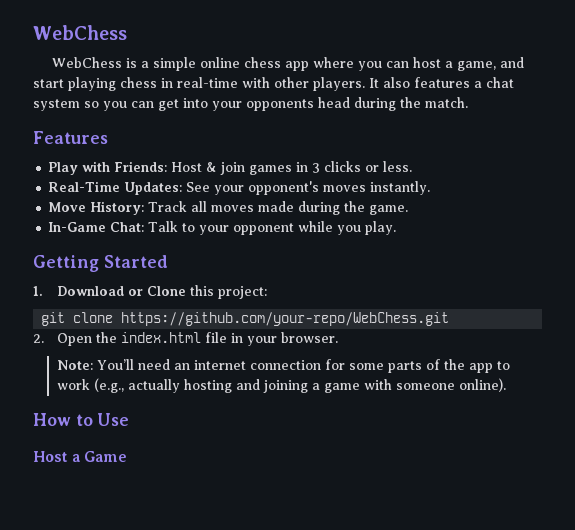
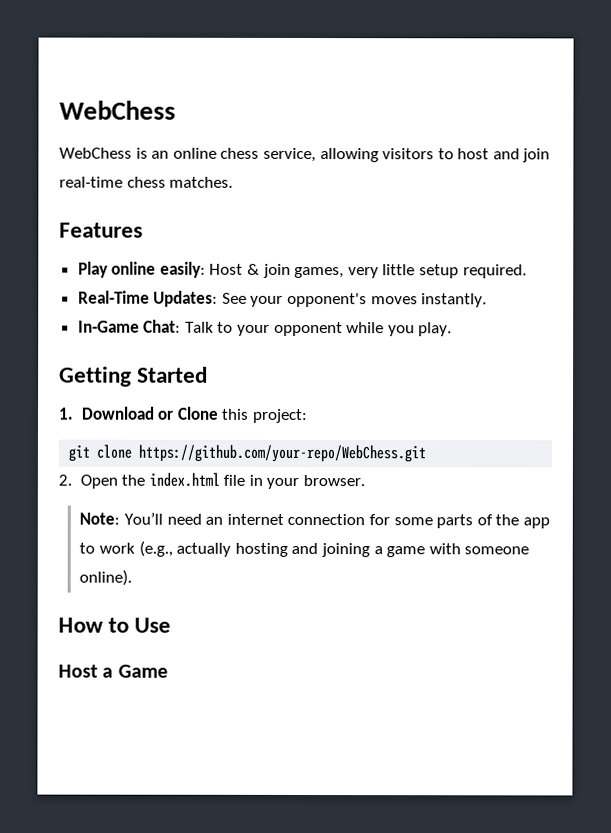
[141,57,525,71] [33,77,514,91] [33,97,468,111] a simple online chess app where you can host a game, and start playing chess in real-time with other players. It also features a chat system so you can get into your opponents head during the match. -> [151,147,551,163] [59,176,234,188] an online chess service, allowing visitors to host and join real-time chess matches.
[82,161,168,172] with Friends: -> [111,261,206,278] online easily:
[249,161,413,175] games in 3 clicks or less. -> [294,264,527,279] games, very little setup required.
[48,201,409,215] // Move History: Track all moves made during the game. -> (488, 300) none

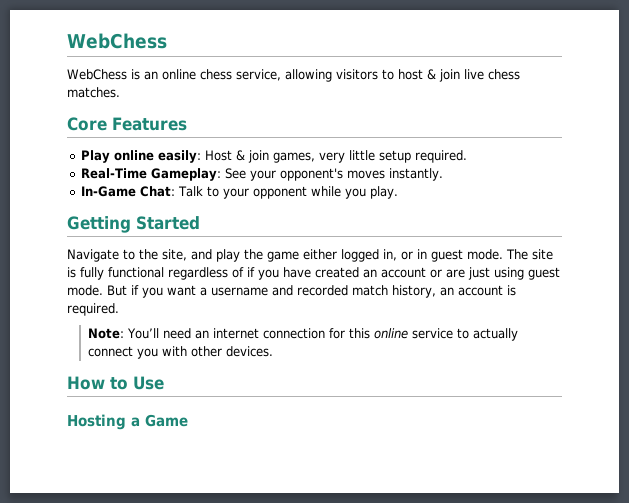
[492,148,551,163] [59,176,123,188] and join real-time -> [427,69,484,82] & join live
(234, 182) none -> [67,117,107,131] Core
[153,290,219,307] Updates: -> [151,168,222,181] Gameplay:
[58,406,308,424] [68,444,427,463] [58,472,366,489] 1. Download or Clone this project: // git clone https://github.com/your-repo/WebChess.git // 2. Open the index.html file in your browser. -> [67,249,553,262] [67,267,560,280] [67,285,516,298] [67,303,119,316] Navigate to the site, and play the game either logged in, or in guest mode. The site is fully functional regardless of if you have created an account or are just using guest mode. But if you want a username and recorded match history, an account is required.
[393,514,550,529] [79,540,530,558] [79,569,133,586] some parts of the app to work (e.g., actually hosting and joining a game with someone online). -> [349,328,519,341] [88,346,274,359] this online service to actually connect you with other devices.
[58,664,98,678] Host -> [67,414,126,430] Hosting

